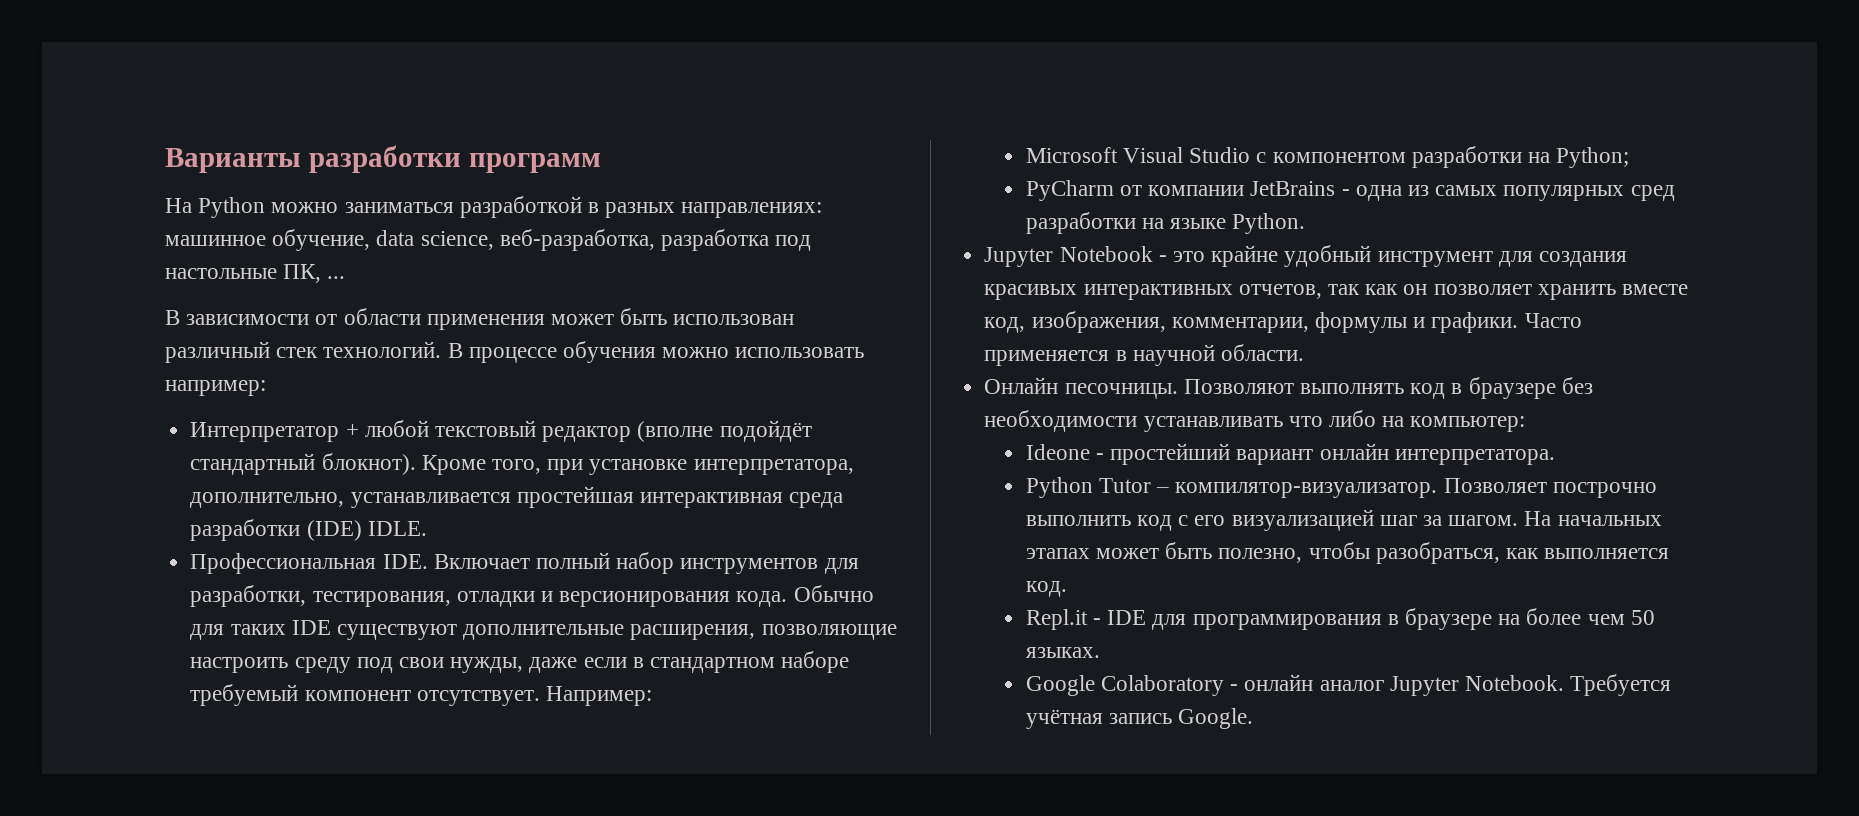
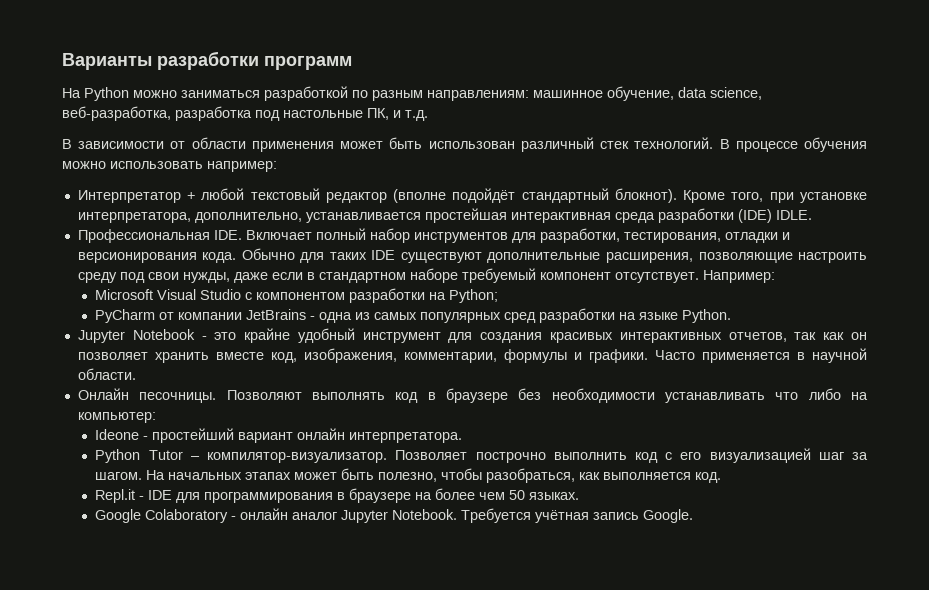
[588,202,823,218] в разных направлениях: -> [352,90,529,101] по разным направлениям:
[327,276,346,279] ... -> [393,110,428,121] и т.д.

